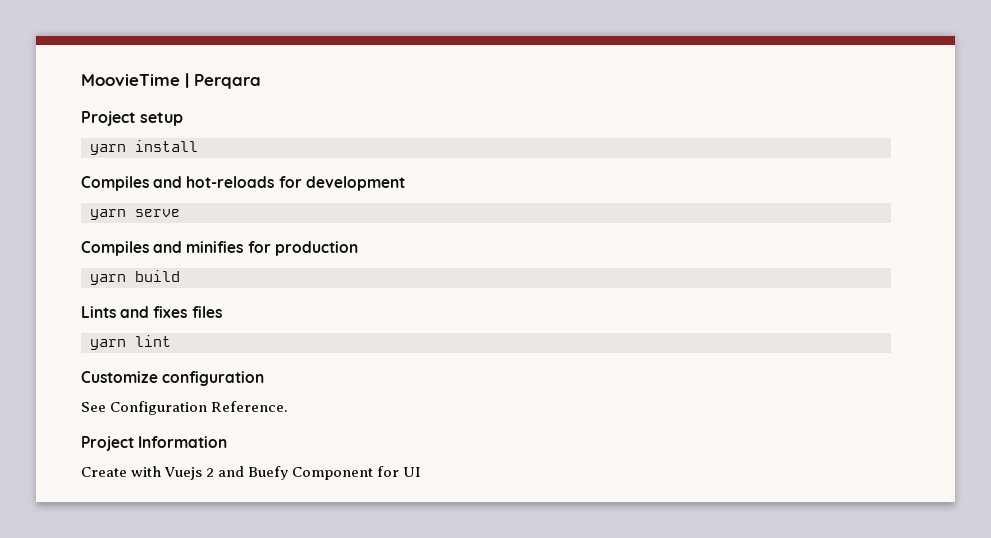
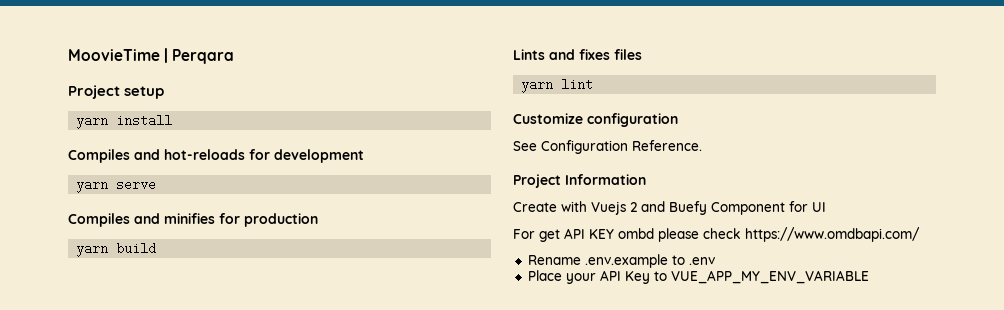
(422, 472) none -> [513,227,920,242] [527,254,715,268] [527,270,869,284] // For get API KEY ombd please check https://www.omdbapi.com/ // Rename .env.example to .env // Place your API Key to VUE_APP_MY_ENV_VARIABLE

